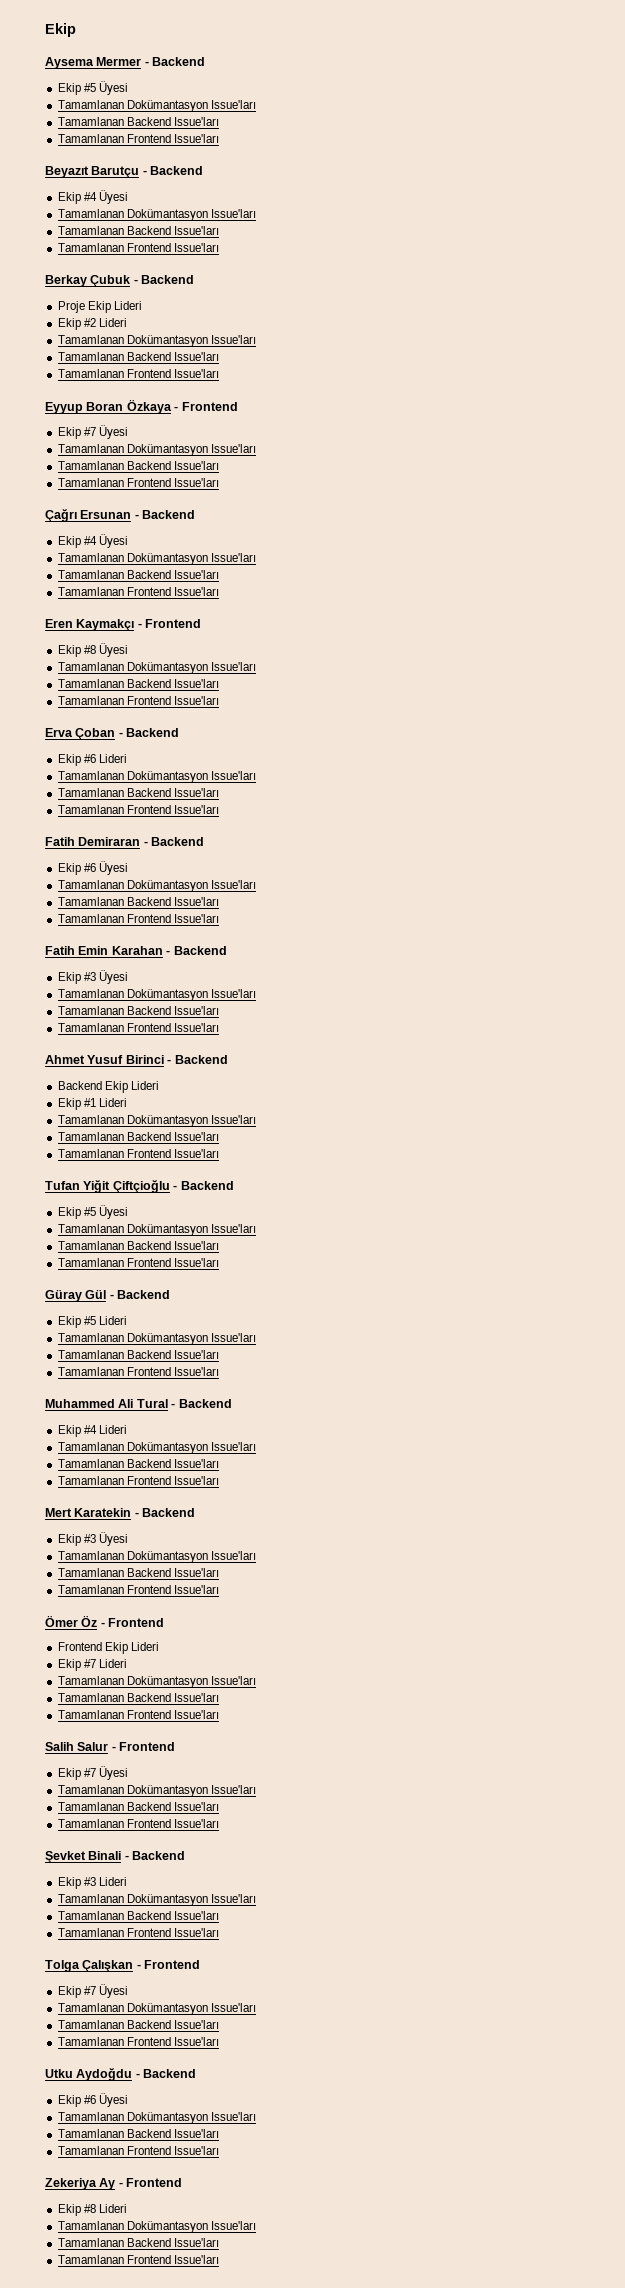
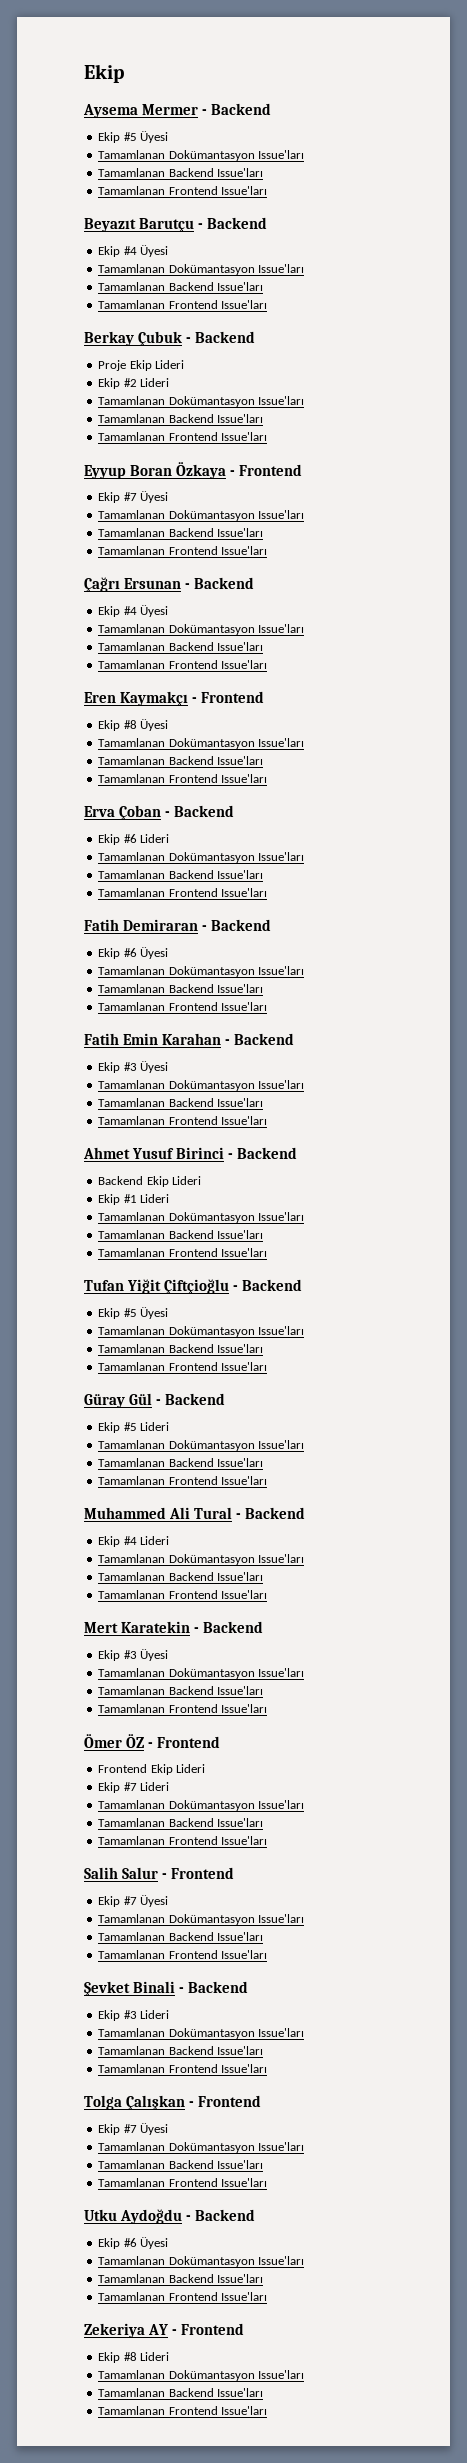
[81,1615,98,1627] Öz -> [125,1734,144,1748] ÖZ
[99,2178,116,2190] Ay -> [147,2324,168,2335] AY

